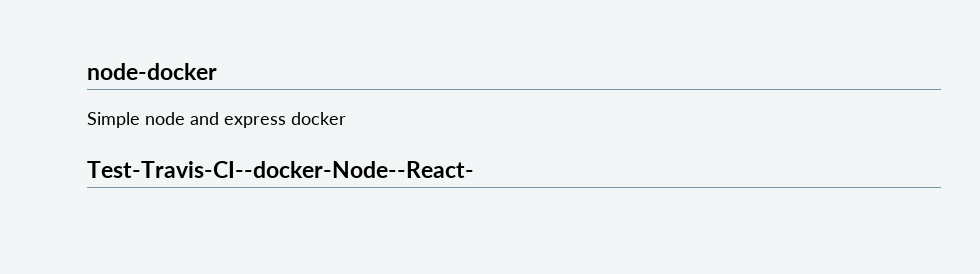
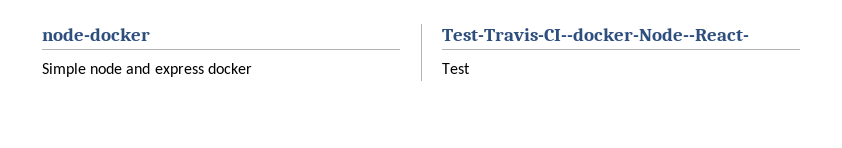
(474, 169) none -> [442,63,470,74] // Test

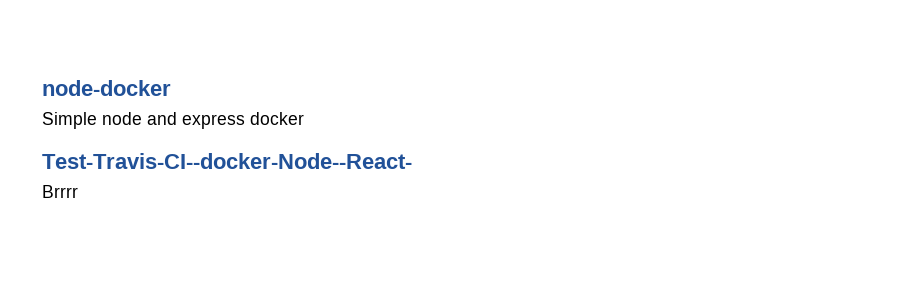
[442,63,470,74] Test -> [42,185,78,198] Brrrr

